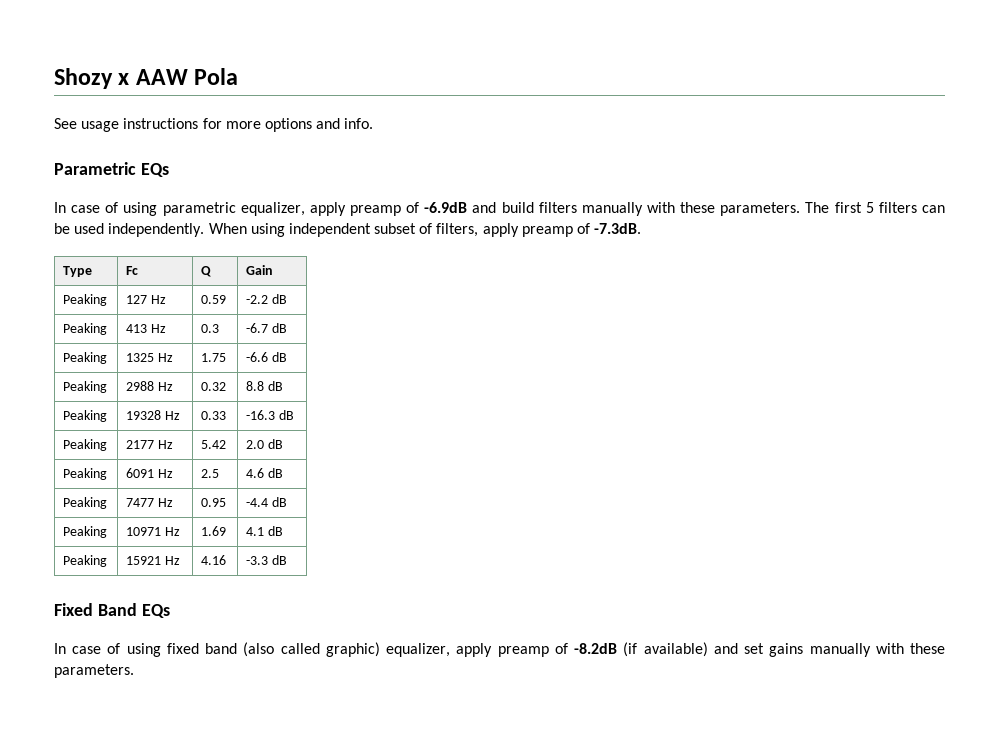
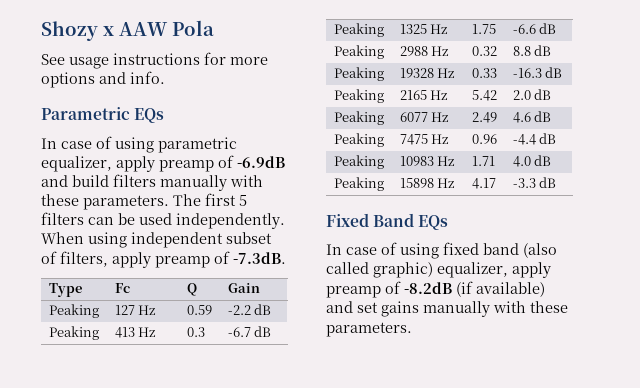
[126,440,155,449] 2177 -> [399,90,427,100] 2165
[126,468,174,478] [201,469,220,478] 6091 Hz | 2.5 -> [399,112,450,122] [471,112,497,123] 6077 Hz | 2.49
[126,498,174,507] [201,498,227,507] 7477 Hz | 0.95 -> [399,134,450,145] [471,134,497,144] 7475 Hz | 0.96
[126,527,181,536] [201,526,227,536] [246,526,284,536] [63,555,108,567] [126,556,181,565] [201,555,227,565] 10971 Hz | 1.69 | 4.1 dB // Peaking | 15921 Hz | 4.16 -> [399,156,456,166] [471,156,495,166] [512,155,552,167] [333,177,384,191] [399,178,456,188] [471,178,496,189] 10983 Hz | 1.71 | 4.0 dB // Peaking | 15898 Hz | 4.17

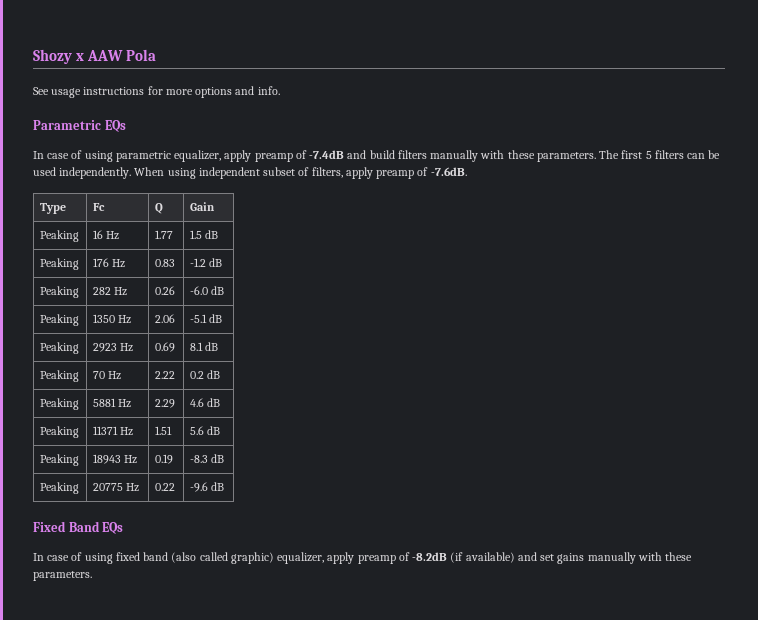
[237,156,285,168] -6.9dB -> [309,150,345,159] -7.4dB
[233,252,286,264] -7.3dB. -> [430,167,467,176] -7.6dB.
[114,305,157,315] [186,305,212,315] [227,304,272,315] [48,326,99,340] [114,327,157,338] [186,327,205,337] [227,326,272,337] [333,23,384,37] [399,24,449,34] [471,24,496,34] [512,23,557,34] [333,45,384,59] [399,46,450,56] [471,46,497,56] [512,45,552,56] [333,67,384,81] [399,68,456,78] [471,68,497,78] [512,67,563,78] [333,89,384,103] [399,90,449,100] [471,90,497,101] [512,89,552,100] [333,111,384,125] [399,112,450,122] [471,112,497,123] 127 Hz | 0.59 | -2.2 dB // Peaking | 413 Hz | 0.3 | -6.7 dB // Peaking | 1325 Hz | 1.75 | -6.6 dB // Peaking | 2988 Hz | 0.32 | 8.8 dB // Peaking | 19328 Hz | 0.33 | -16.3 dB // Peaking | 2165 Hz | 5.42 | 2.0 dB // Peaking | 6077 Hz | 2.49 -> [92,230,120,240] [154,230,173,239] [189,230,219,239] [39,258,79,270] [92,258,126,268] [154,259,175,267] [189,258,223,267] [39,286,79,298] [92,287,128,296] [154,286,175,295] [189,286,225,295] [39,314,79,326] [92,314,132,324] [154,314,175,323] [189,314,223,323] [39,342,79,354] [92,343,134,352] [154,342,175,352] [189,342,219,351] [39,370,79,382] [92,371,122,380] [154,371,175,379] [189,370,221,379] [39,398,79,410] [92,398,132,408] [154,399,175,408] 16 Hz | 1.77 | 1.5 dB // Peaking | 176 Hz | 0.83 | -1.2 dB // Peaking | 282 Hz | 0.26 | -6.0 dB // Peaking | 1350 Hz | 2.06 | -5.1 dB // Peaking | 2923 Hz | 0.69 | 8.1 dB // Peaking | 70 Hz | 2.22 | 0.2 dB // Peaking | 5881 Hz | 2.29
[399,134,450,145] [471,134,497,144] [512,133,557,145] [333,155,384,169] [399,156,456,166] [471,156,495,166] [512,155,552,167] [333,177,384,191] [399,178,456,188] [471,178,496,189] [512,178,536,188] 7475 Hz | 0.96 | -4.4 dB // Peaking | 10983 Hz | 1.71 | 4.0 dB // Peaking | 15898 Hz | 4.17 | -3.3 -> [92,426,134,436] [154,426,172,435] [189,426,221,435] [39,454,79,466] [92,454,138,464] [154,454,173,464] [189,454,225,463] [39,482,79,494] [92,483,140,492] [154,483,175,491] [189,482,208,492] 11371 Hz | 1.51 | 5.6 dB // Peaking | 18943 Hz | 0.19 | -8.3 dB // Peaking | 20775 Hz | 0.22 | -9.6

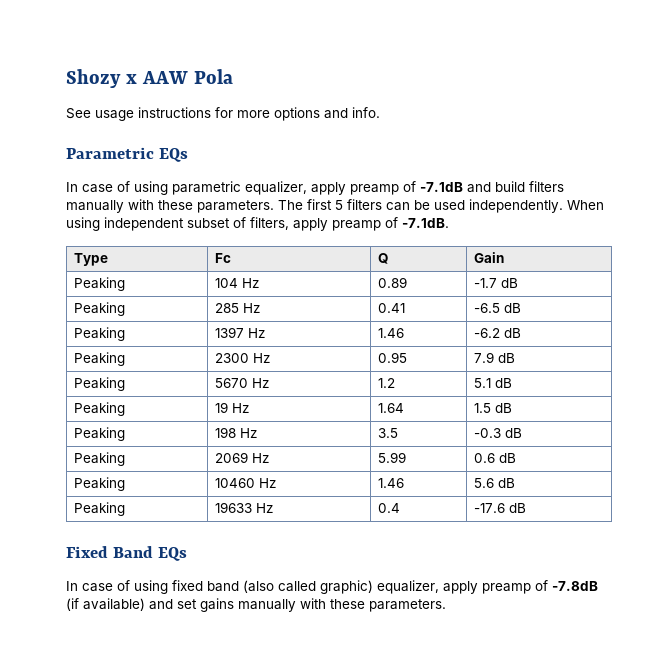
[309,150,345,159] -7.4dB -> [420,182,463,192] -7.1dB
[430,167,467,176] -7.6dB. -> [402,218,449,228] -7.1dB.
[92,230,120,240] [154,230,173,239] 16 Hz | 1.77 -> [215,278,260,288] [378,277,408,288] [474,278,519,288] [74,302,126,316] [215,303,261,313] [378,303,406,313] [474,303,522,313] [74,327,126,341] [215,327,266,338] [378,328,405,338] [474,328,522,338] [74,352,126,366] [215,353,271,363] [378,352,408,363] [474,352,516,363] [74,377,126,391] [215,378,270,388] [378,378,396,388] [474,378,513,388] [74,402,126,416] [215,402,250,413] [378,403,405,413] 104 Hz | 0.89 | -1.7 dB // Peaking | 285 Hz | 0.41 | -6.5 dB // Peaking | 1397 Hz | 1.46 | -6.2 dB // Peaking | 2300 Hz | 0.95 | 7.9 dB // Peaking | 5670 Hz | 1.2 | 5.1 dB // Peaking | 19 Hz | 1.64
[92,258,126,268] [154,259,175,267] [189,258,223,267] [39,286,79,298] [92,287,128,296] [154,286,175,295] [189,286,225,295] [39,314,79,326] [92,314,132,324] [154,314,175,323] [189,314,223,323] [39,342,79,354] [92,343,134,352] [154,342,175,352] [189,342,219,351] [39,370,79,382] [92,371,122,380] [154,371,175,379] [189,370,221,379] [39,398,79,410] [92,398,132,408] [154,399,175,408] [189,398,221,407] [39,426,79,438] [92,426,134,436] [154,426,172,435] 176 Hz | 0.83 | -1.2 dB // Peaking | 282 Hz | 0.26 | -6.0 dB // Peaking | 1350 Hz | 2.06 | -5.1 dB // Peaking | 2923 Hz | 0.69 | 8.1 dB // Peaking | 70 Hz | 2.22 | 0.2 dB // Peaking | 5881 Hz | 2.29 | 4.6 dB // Peaking | 11371 Hz | 1.51 -> [215,427,258,438] [378,428,399,438] [474,428,523,438] [74,452,126,466] [215,452,270,463] [378,452,407,463] [474,453,517,463] [74,477,126,491] [215,478,277,488] [378,478,405,488] 198 Hz | 3.5 | -0.3 dB // Peaking | 2069 Hz | 5.99 | 0.6 dB // Peaking | 10460 Hz | 1.46
[92,454,138,464] [154,454,173,464] [189,454,225,463] [39,482,79,494] [92,483,140,492] [154,483,175,491] [189,482,208,492] 18943 Hz | 0.19 | -8.3 dB // Peaking | 20775 Hz | 0.22 | -9.6 -> [215,502,274,513] [378,503,401,513] [474,503,506,513] 19633 Hz | 0.4 | -17.6
[412,552,448,561] -8.2dB -> [552,581,598,591] -7.8dB

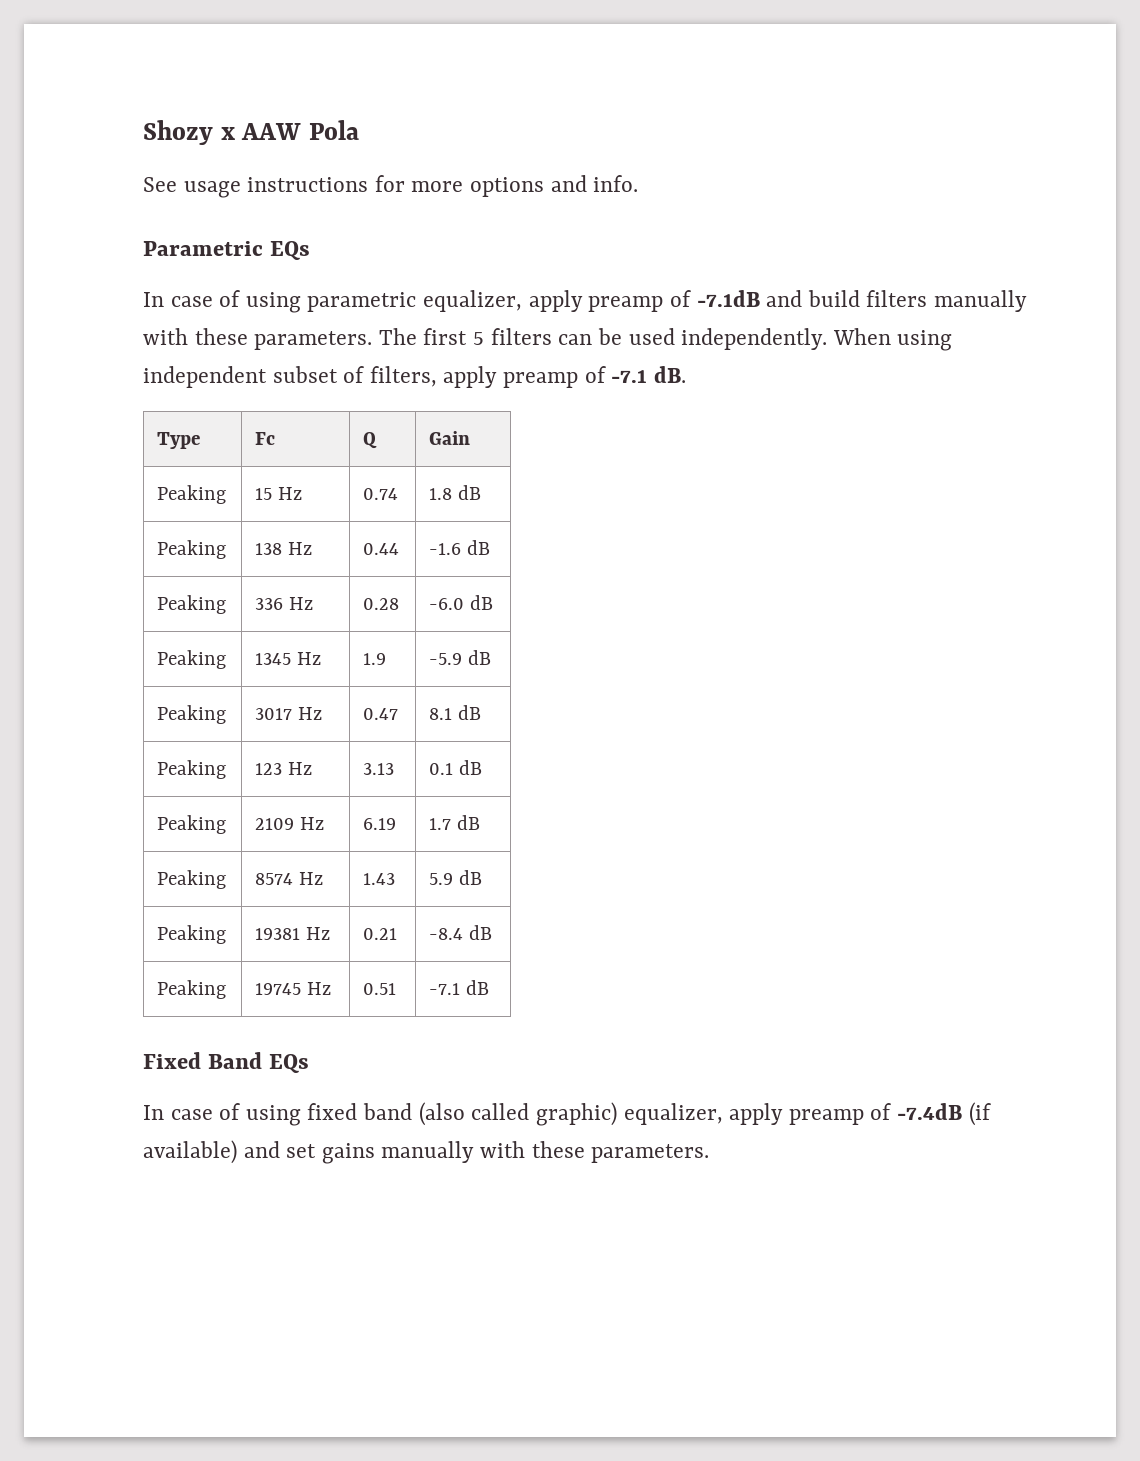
[402,218,449,228] -7.1dB. -> [611,366,686,383] -7.1 dB.
[215,278,260,288] [378,277,408,288] [474,278,519,288] [74,302,126,316] [215,303,261,313] [378,303,406,313] [474,303,522,313] [74,327,126,341] [215,327,266,338] [378,328,405,338] [474,328,522,338] [74,352,126,366] [215,353,271,363] [378,352,408,363] [474,352,516,363] [74,377,126,391] [215,378,270,388] [378,378,396,388] [474,378,513,388] [74,402,126,416] [215,402,250,413] [378,403,405,413] [474,403,513,413] [74,427,126,441] [215,427,258,438] [378,428,399,438] [474,428,523,438] [74,452,126,466] [215,452,270,463] [378,452,407,463] [474,453,517,463] [74,477,126,491] [215,478,277,488] [378,478,405,488] [474,478,516,488] [74,502,126,516] [215,502,274,513] [378,503,401,513] [474,503,506,513] 104 Hz | 0.89 | -1.7 dB // Peaking | 285 Hz | 0.41 | -6.5 dB // Peaking | 1397 Hz | 1.46 | -6.2 dB // Peaking | 2300 Hz | 0.95 | 7.9 dB // Peaking | 5670 Hz | 1.2 | 5.1 dB // Peaking | 19 Hz | 1.64 | 1.5 dB // Peaking | 198 Hz | 3.5 | -0.3 dB // Peaking | 2069 Hz | 5.99 | 0.6 dB // Peaking | 10460 Hz | 1.46 | 5.6 dB // Peaking | 19633 Hz | 0.4 | -17.6 -> [255,487,303,500] [363,488,399,500] [429,485,482,500] [157,540,227,559] [255,542,313,555] [363,543,400,555] [429,540,491,555] [157,595,227,614] [255,597,314,610] [363,598,400,610] [429,595,494,610] [157,650,227,669] [255,652,322,665] [363,653,387,665] [429,650,492,665] [157,705,227,724] [255,707,323,720] [363,708,399,720] [429,705,482,720] [157,760,227,779] [255,762,313,775] [363,763,395,775] [429,760,483,775] [157,815,227,834] [255,817,325,830] [363,818,397,830] [429,815,481,830] [157,870,227,889] [255,872,324,885] [363,873,396,885] [429,870,483,885] [157,925,227,944] [255,927,331,940] [363,928,398,940] [429,925,493,940] [157,980,227,999] [255,982,332,995] [363,983,397,995] [429,983,461,995] 15 Hz | 0.74 | 1.8 dB // Peaking | 138 Hz | 0.44 | -1.6 dB // Peaking | 336 Hz | 0.28 | -6.0 dB // Peaking | 1345 Hz | 1.9 | -5.9 dB // Peaking | 3017 Hz | 0.47 | 8.1 dB // Peaking | 123 Hz | 3.13 | 0.1 dB // Peaking | 2109 Hz | 6.19 | 1.7 dB // Peaking | 8574 Hz | 1.43 | 5.9 dB // Peaking | 19381 Hz | 0.21 | -8.4 dB // Peaking | 19745 Hz | 0.51 | -7.1
[552,581,598,591] -7.8dB -> [896,1103,962,1120] -7.4dB

